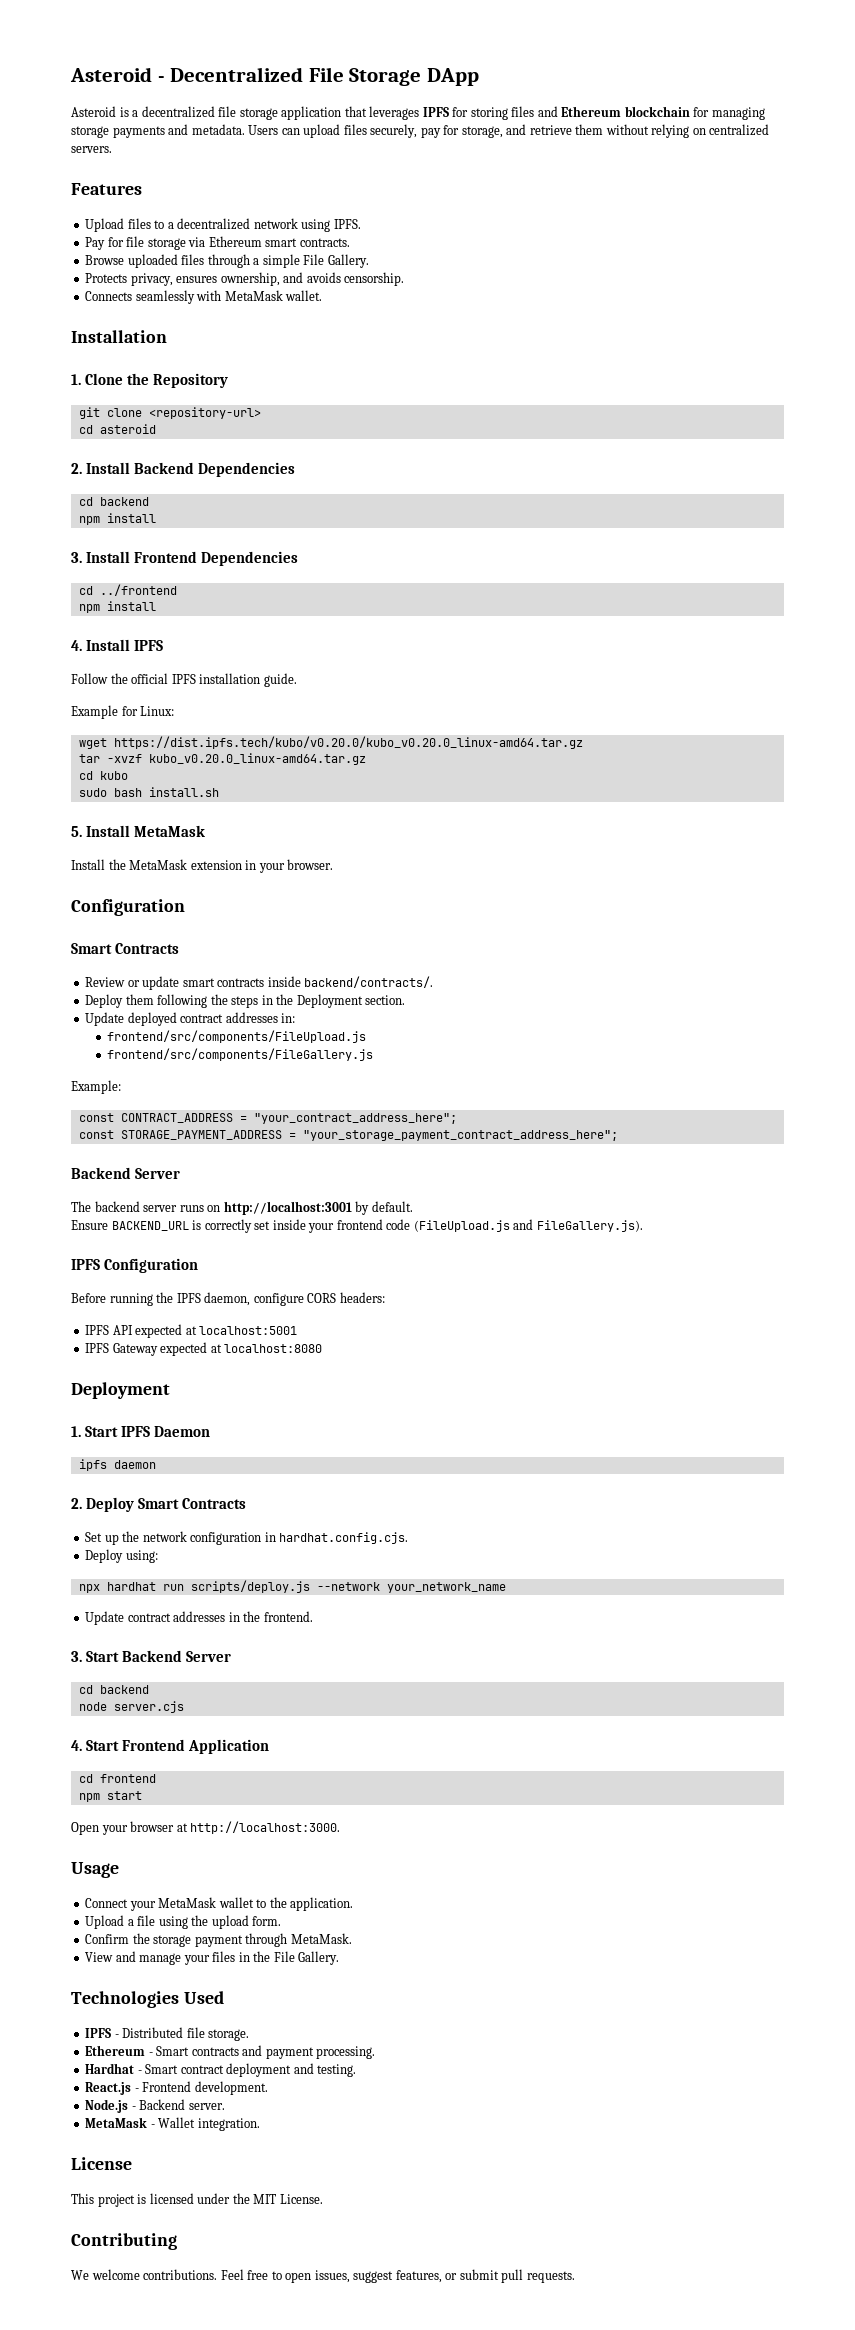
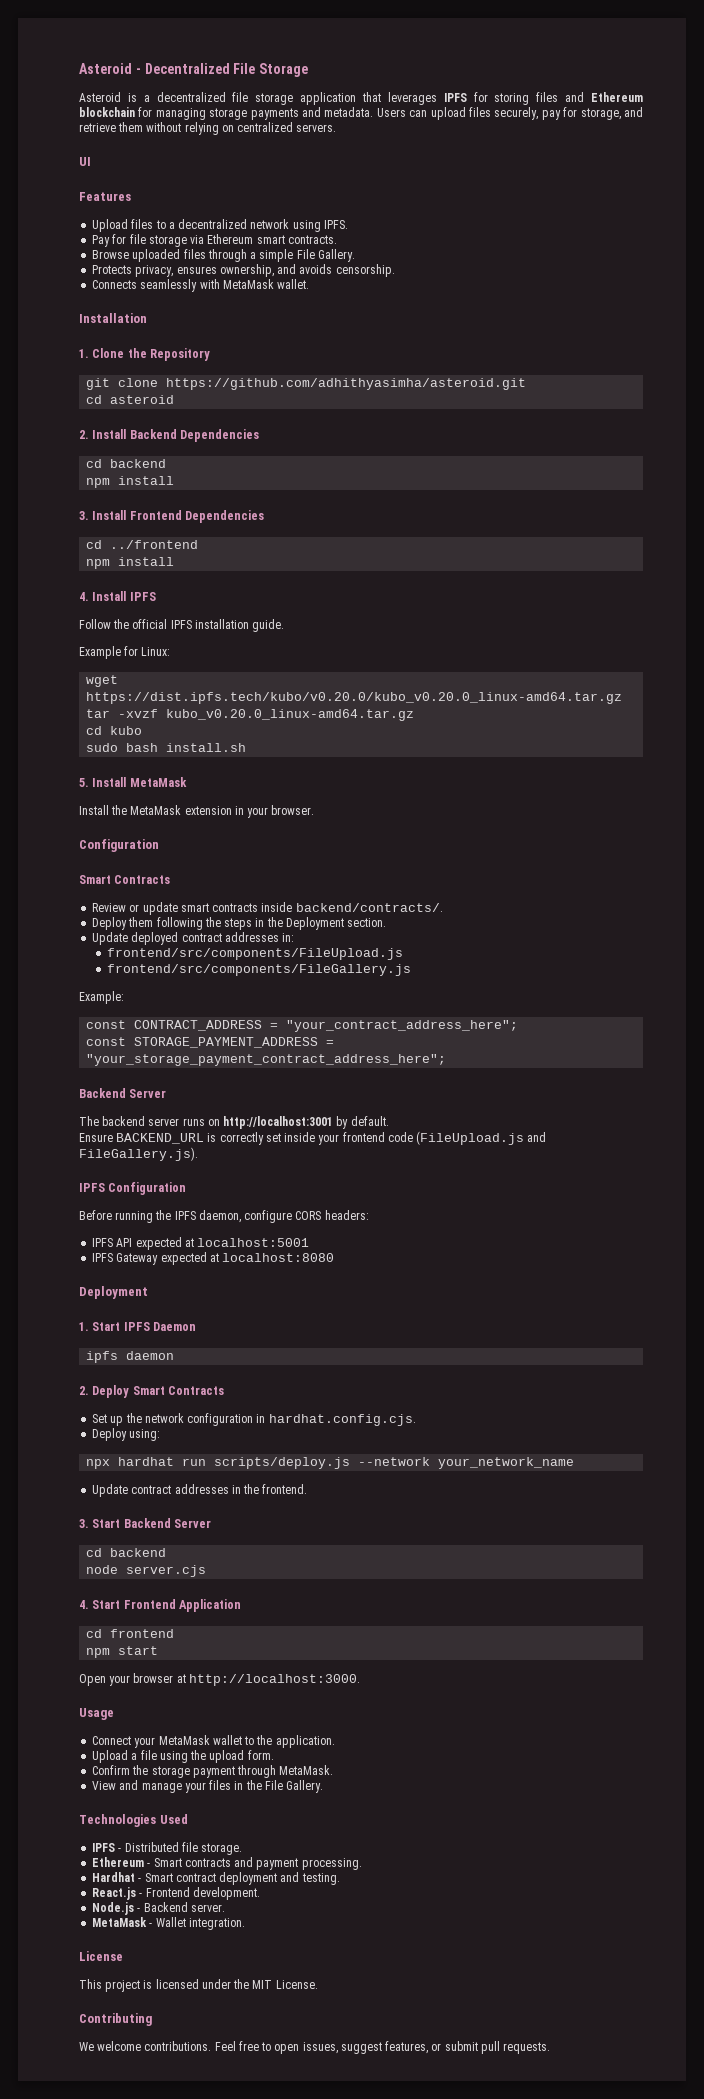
[426,68,479,86] DApp -> (309, 70) none
(112, 149) none -> [79,157,91,166] // UI
[148,407,261,419] <repository-url> -> [166,378,527,390] https://github.com/adhithyasimha/asteroid.git

